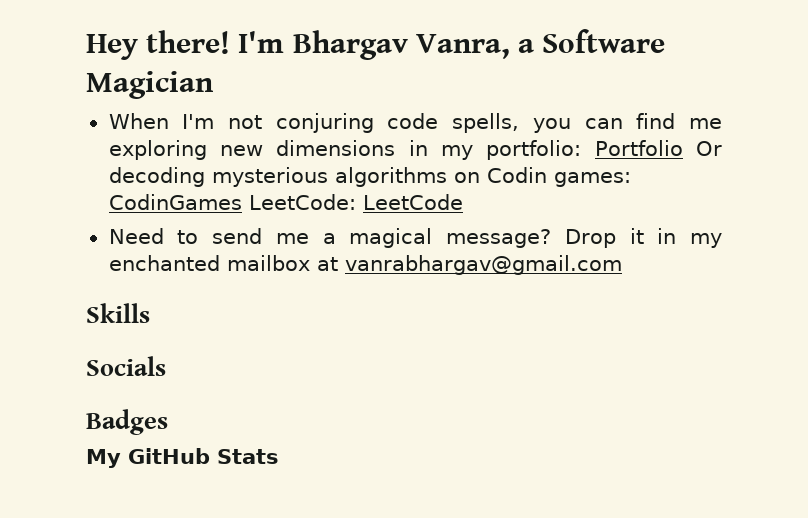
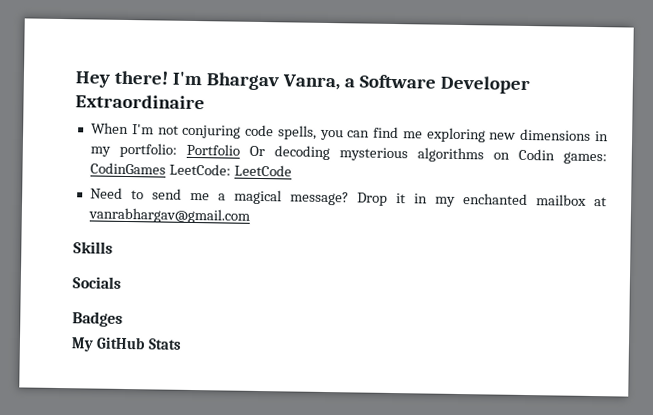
[86,71,214,99] Magician -> [439,75,530,95] [75,94,205,110] Developer Extraordinaire

